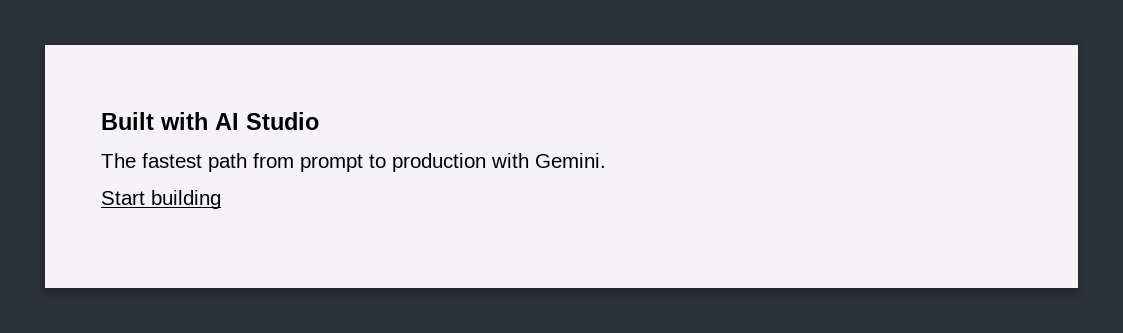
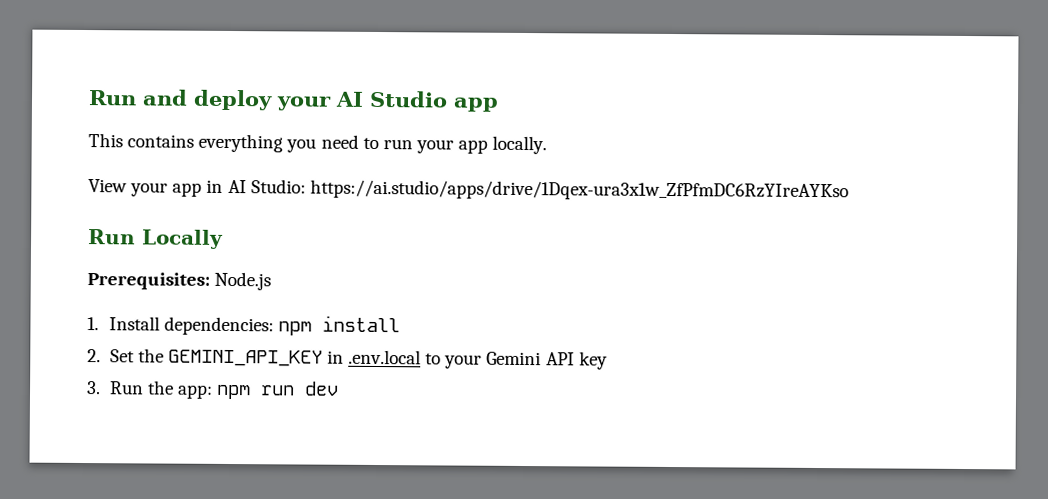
[101,112,319,130] [101,153,606,172] [101,190,221,209] Built with AI Studio // The fastest path from prompt to production with Gemini. // Start building -> [88,89,499,112] [88,133,548,155] [88,179,849,202] [88,229,224,249] [87,271,272,291] [87,315,400,336] [87,348,608,370] [87,380,339,400] Run and deploy your AI Studio app // This contains everything you need to run your app locally. // View your app in AI Studio: https://ai.studio/apps/drive/1Dqex-ura3x1w_ZfPfmDC6RzYIreAYKso // Run Locally // Prerequisites: Node.js // 1. Install dependencies: npm install // 2. Set the GEMINI_API_KEY in .env.local to your Gemini API key // 3. Run the app: npm run dev

